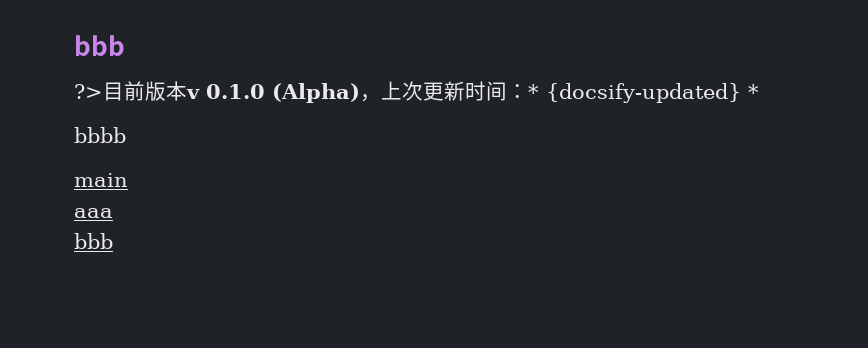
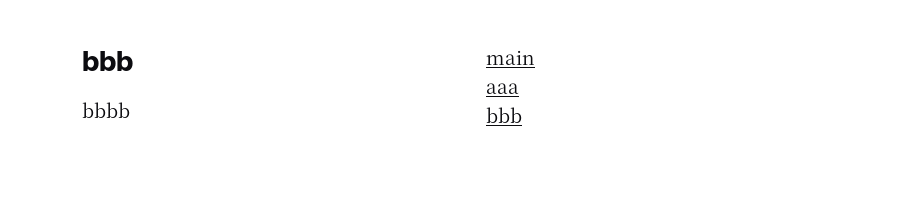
[74,35,125,56] [74,81,759,103] bbb // ?>目前版本v 0.1.0 (Alpha)，上次更新时间：* {docsify-updated} * -> [82,51,133,71] bbb

